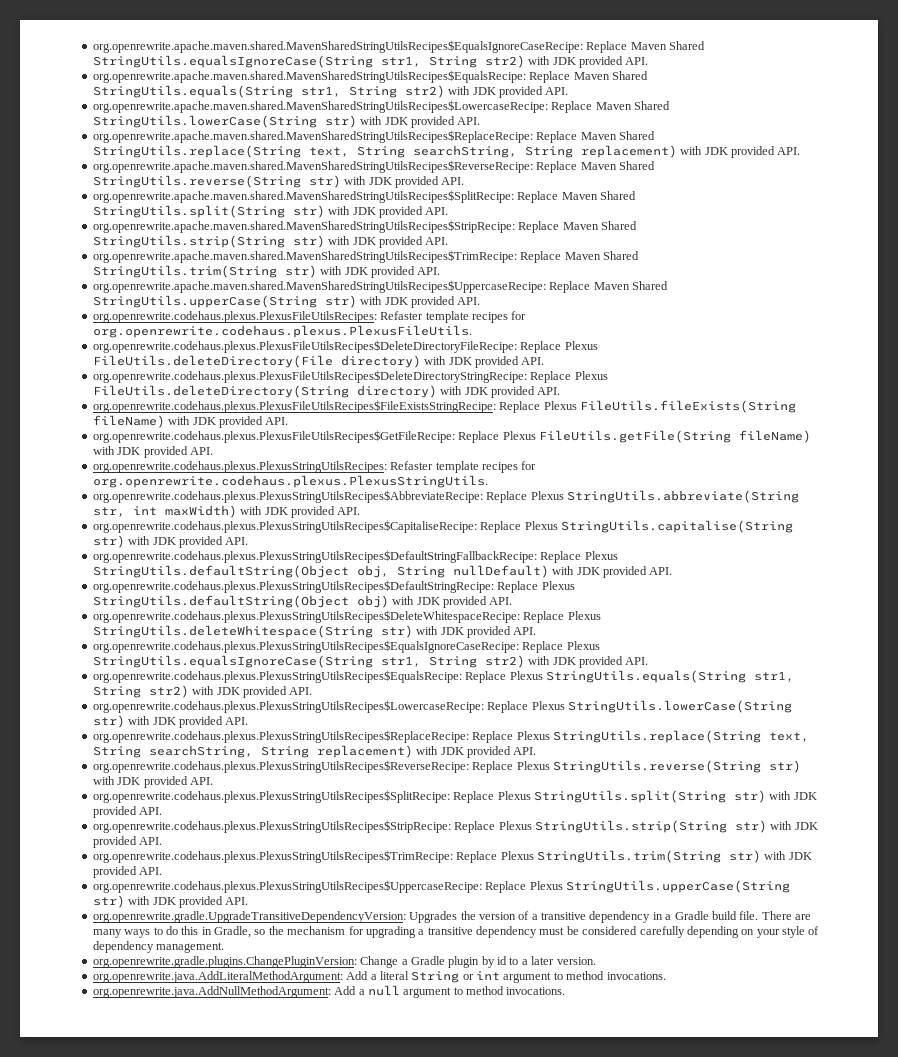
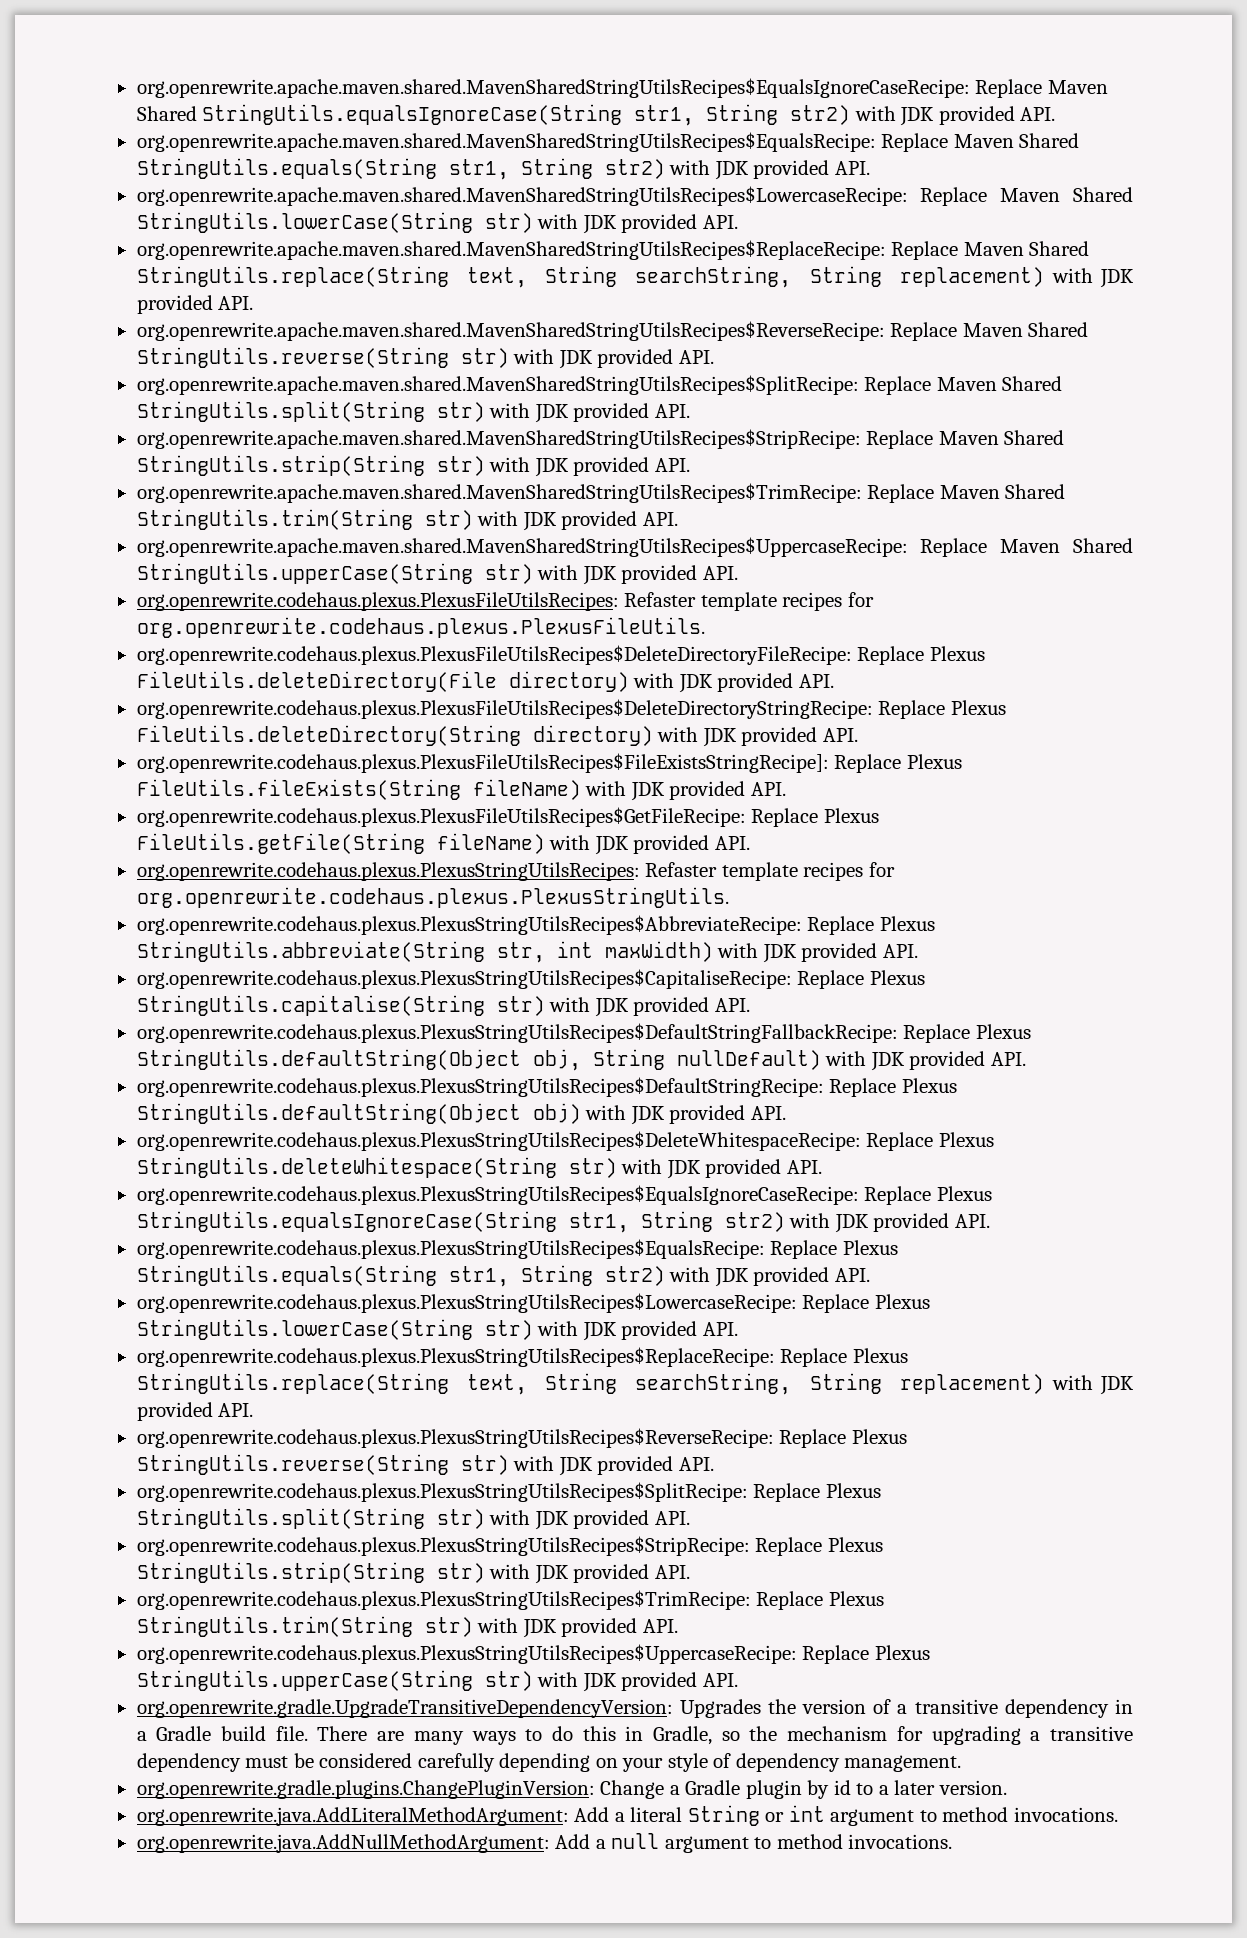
[92,400,496,413] org.openrewrite.codehaus.plexus.PlexusFileUtilsRecipes$FileExistsStringRecipe: -> [136,753,829,773] org.openrewrite.codehaus.plexus.PlexusFileUtilsRecipes$FileExistsStringRecipe]:

